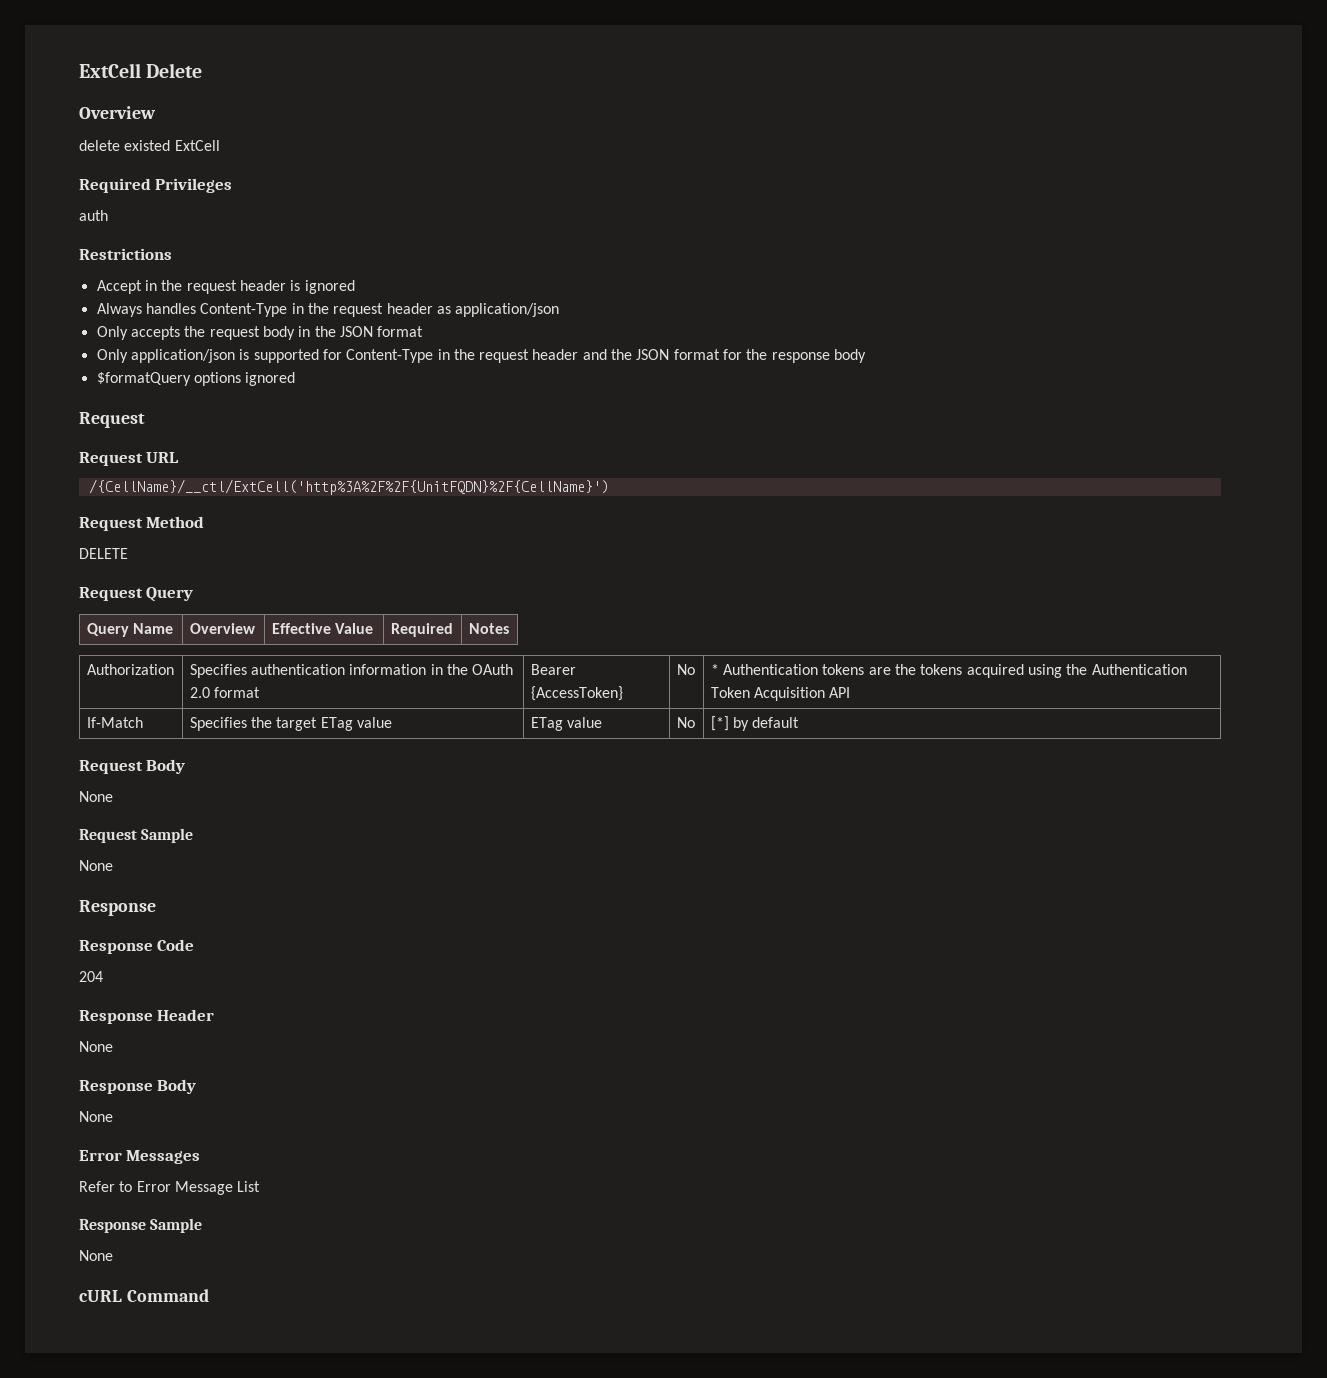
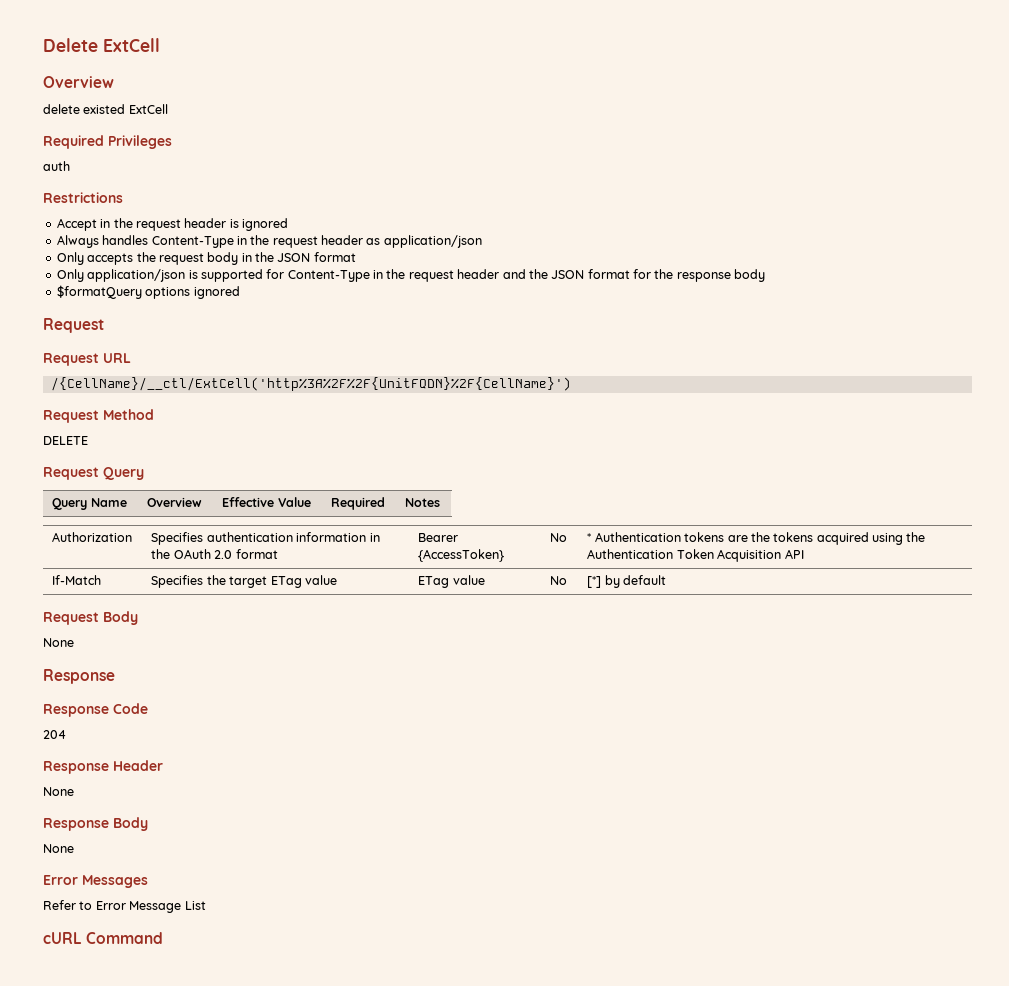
[79,63,203,78] ExtCell Delete -> [43,38,160,52] Delete ExtCell
[79,828,194,843] [79,860,113,871] // Request Sample // None -> (74, 642) none
[79,1218,203,1233] [79,1250,113,1261] // Response Sample // None -> (206, 905) none

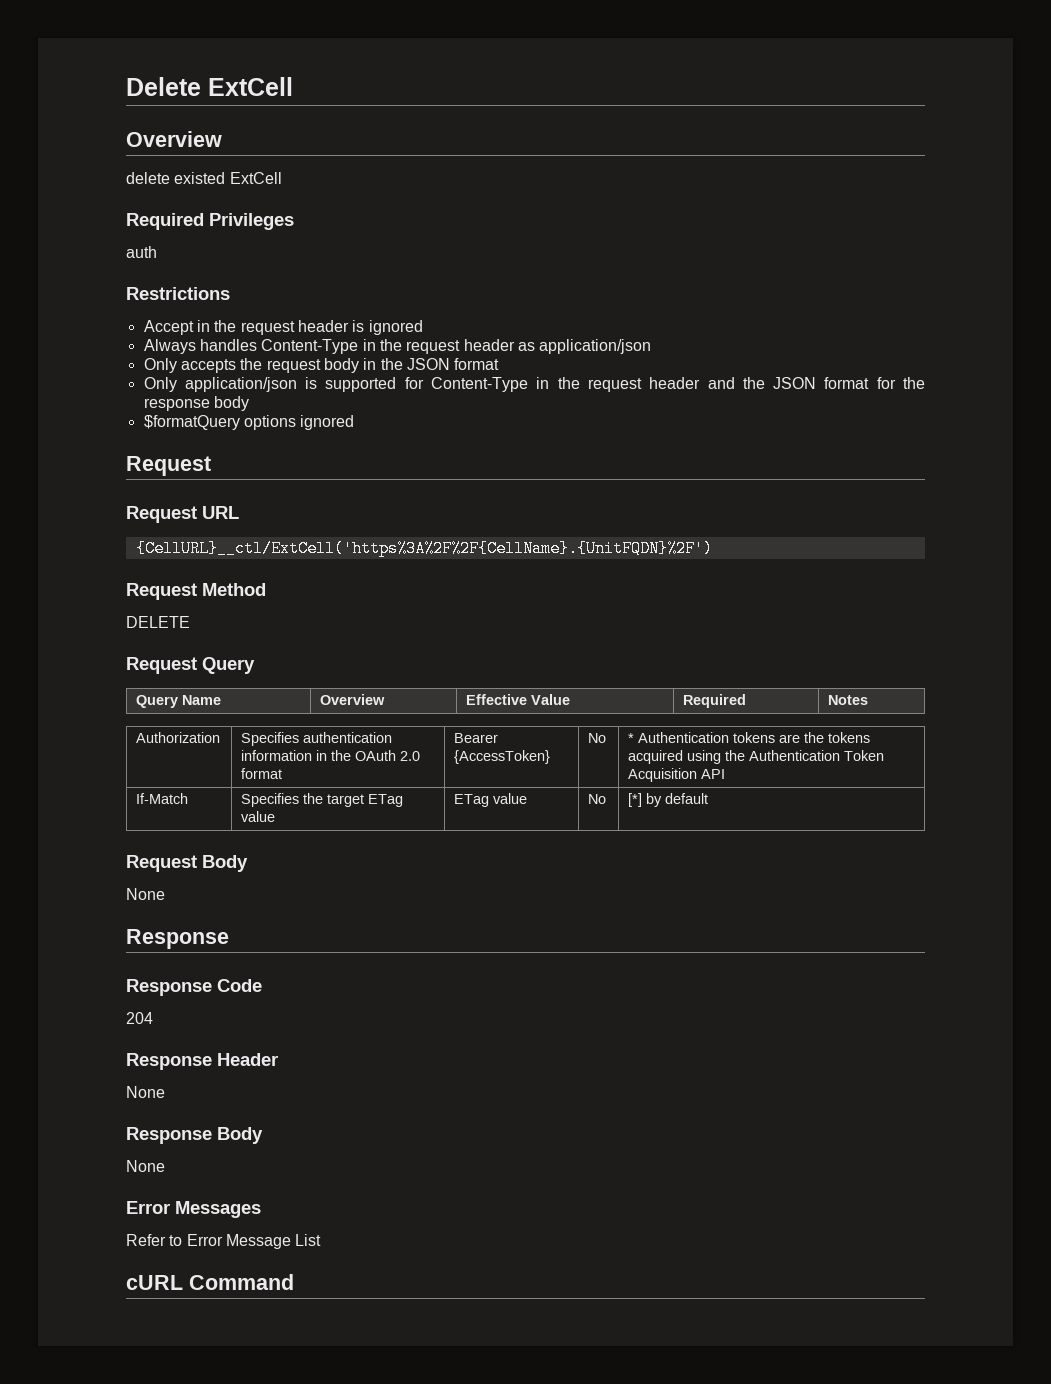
[50,377,571,391] /{CellName}/__ctl/ExtCell('http%3A%2F%2F{UnitFQDN}%2F{CellName}') -> [135,540,713,557] {CellURL}__ctl/ExtCell('https%3A%2F%2F{CellName}.{UnitFQDN}%2F')

